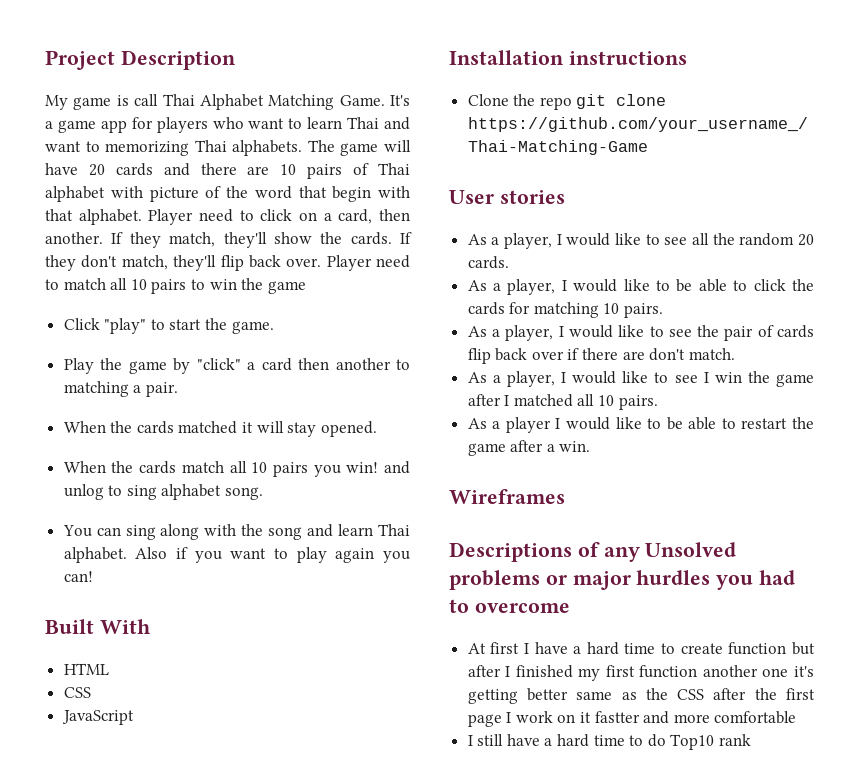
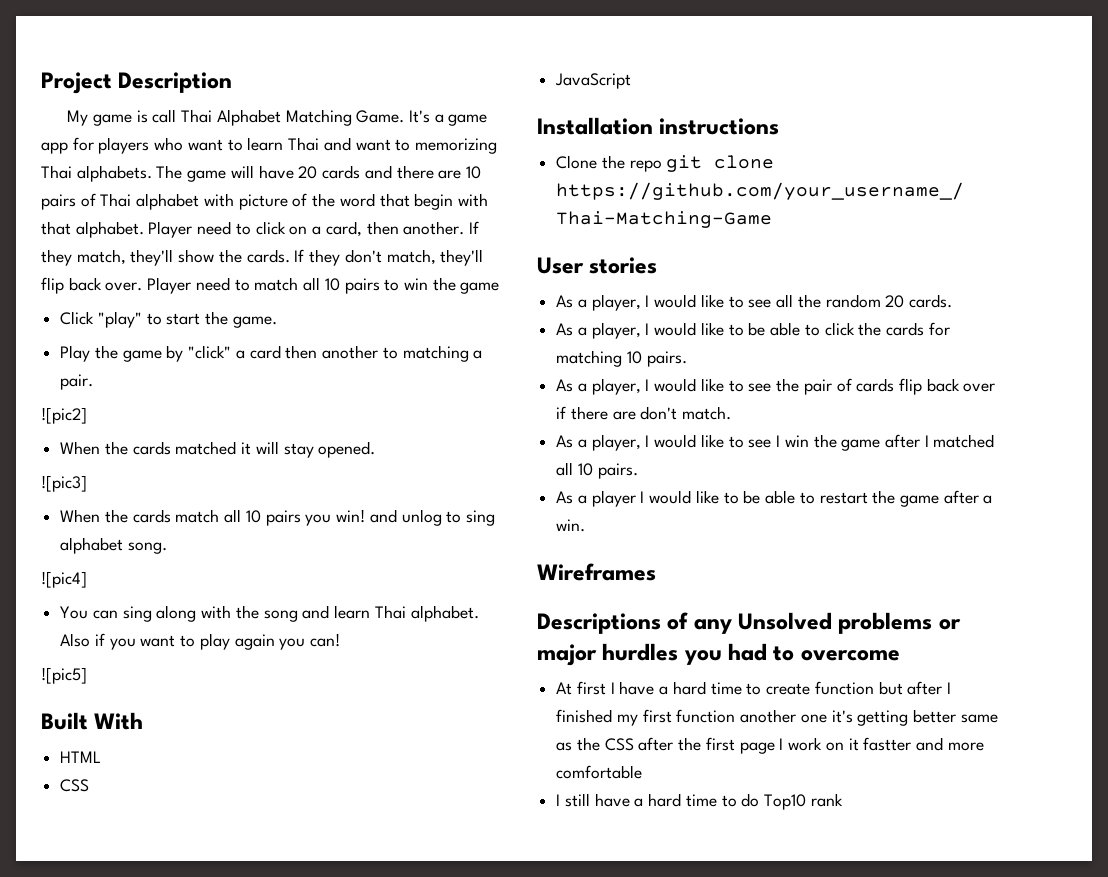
(178, 389) none -> [41,407,87,424] // ![pic2]
(377, 429) none -> [41,475,87,492] // ![pic3]
(264, 493) none -> [41,571,87,588] // ![pic4]
(93, 576) none -> [41,667,87,684] // ![pic5]

